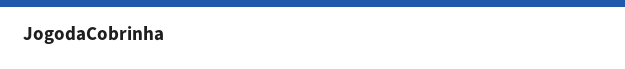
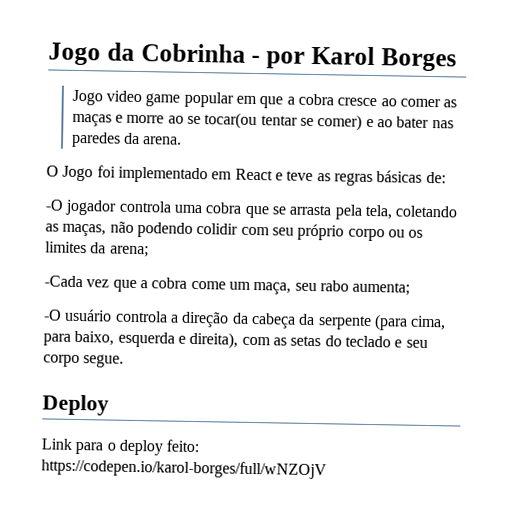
[23,26,164,44] JogodaCobrinha -> [48,42,457,72] [71,89,458,109] [71,112,454,131] [70,131,183,148] [46,165,446,187] [45,199,458,220] [45,221,424,242] [45,241,149,258] [44,275,411,296] [43,308,447,331] [43,330,428,349] [43,354,125,368] [42,394,109,416] [41,438,200,456] [41,458,327,480] Jogo da Cobrinha - por Karol Borges // Jogo video game popular em que a cobra cresce ao comer as maças e morre ao se tocar(ou tentar se comer) e ao bater nas paredes da arena. // O Jogo foi implementado em React e teve as regras básicas de: // -O jogador controla uma cobra que se arrasta pela tela, coletando as maças, não podendo colidir com seu próprio corpo ou os limites da arena; // -Cada vez que a cobra come um maça, seu rabo aumenta; // -O usuário controla a direção da cabeça da serpente (para cima, para baixo, esquerda e direita), com as setas do teclado e seu corpo segue. // Deploy // Link para o deploy feito: https://codepen.io/karol-borges/full/wNZOjV

